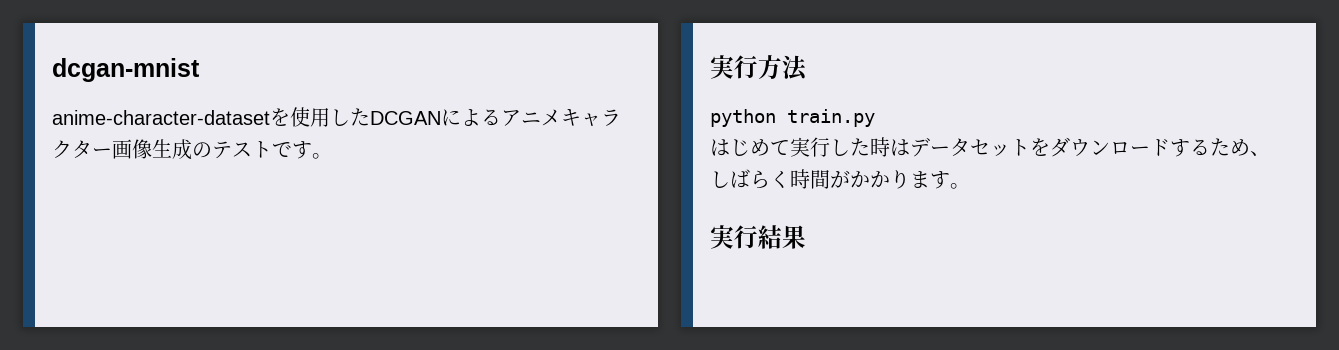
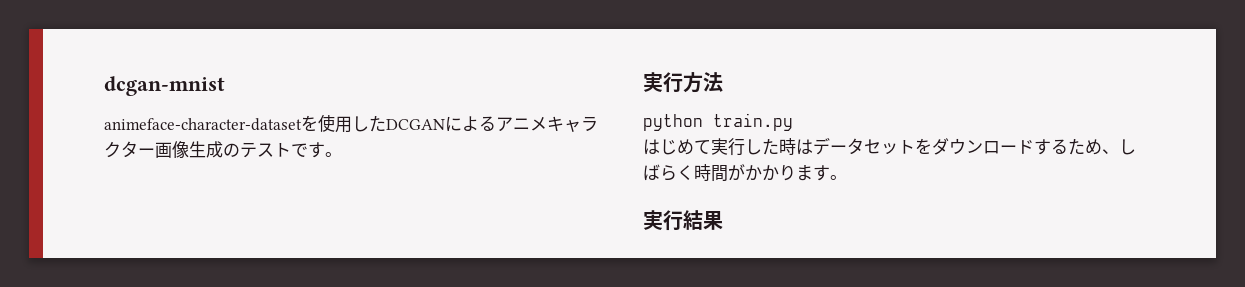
[52,110,270,125] anime-character-dataset -> [104,118,302,131] animeface-character-dataset

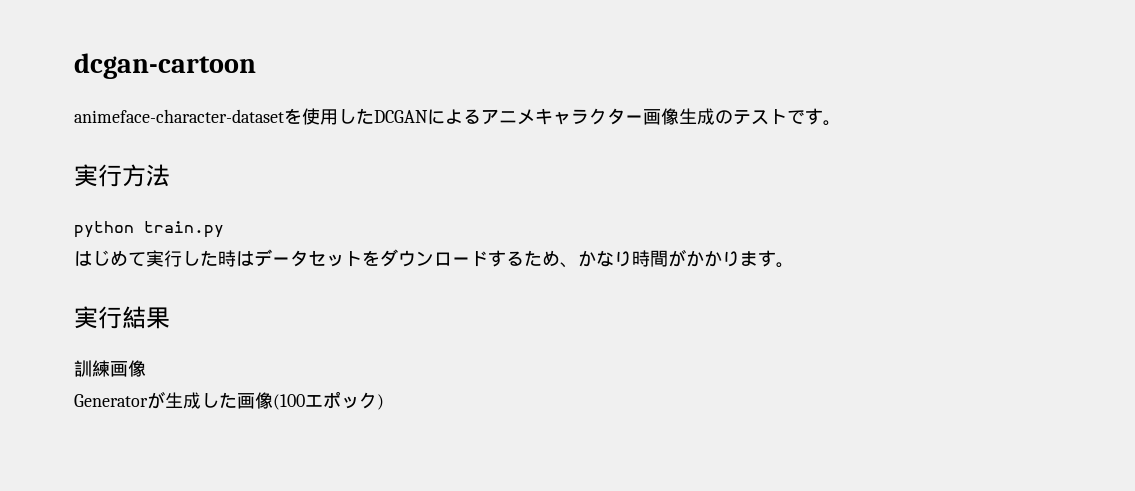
[104,76,225,96] dcgan-mnist -> [74,53,256,79] dcgan-cartoon
[1119,139,1136,155] [643,164,694,181] しばらく -> [578,250,632,267] かなり
(723, 220) none -> [74,360,146,377] [74,391,384,410] // 訓練画像 // Generatorが生成した画像(100エポック)

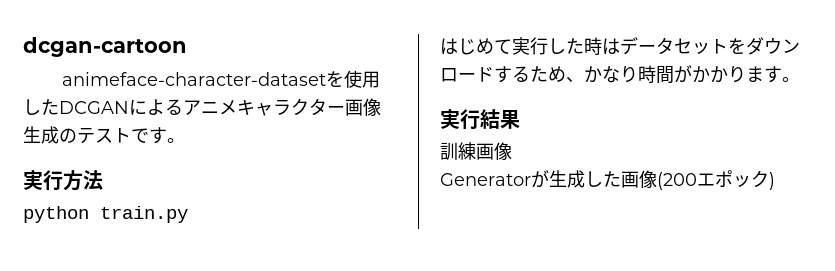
[273,394,305,410] (100 -> [657,172,697,190] (200

